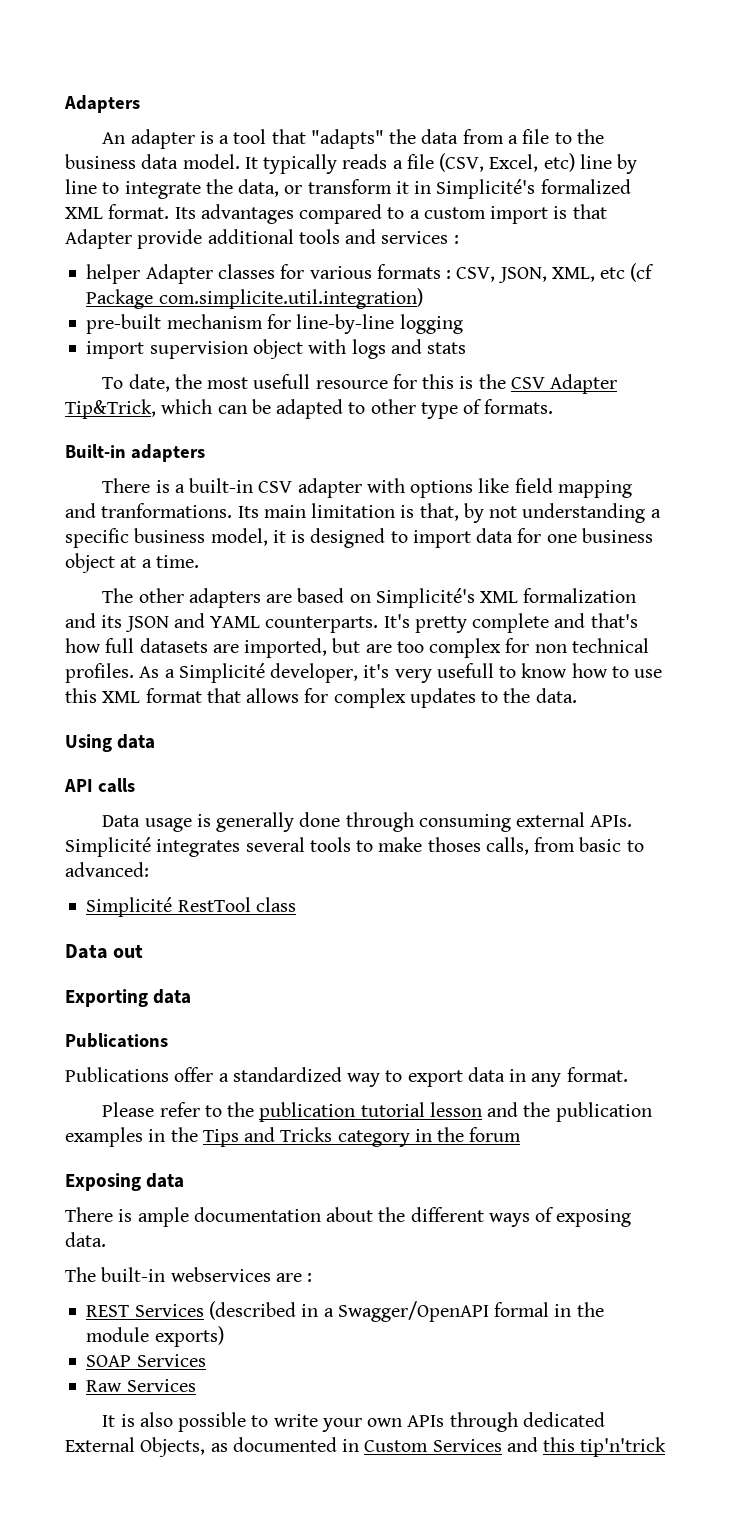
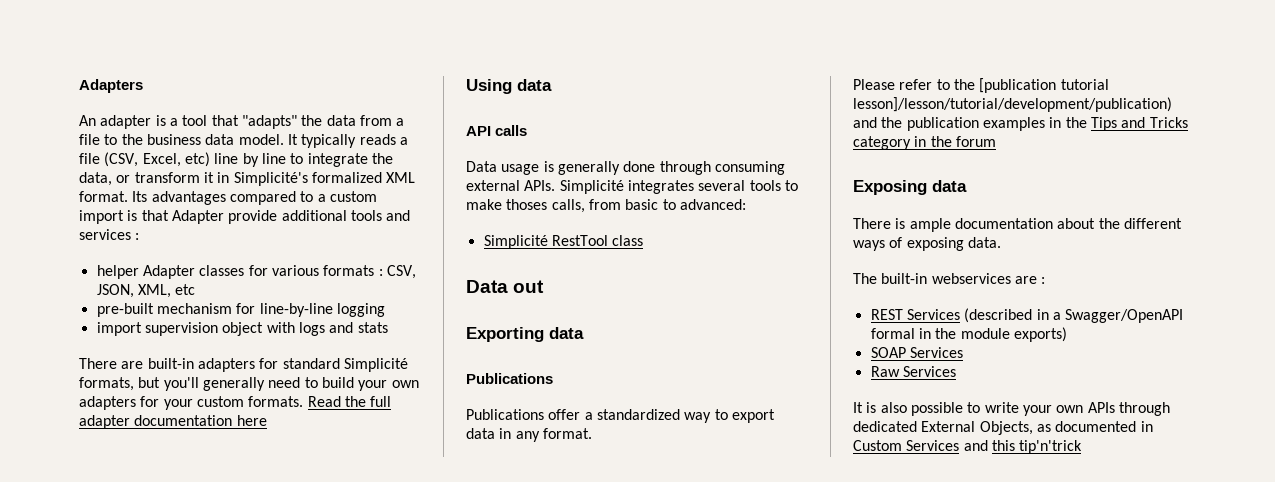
[630,263,655,282] [86,288,423,309] (cf Package com.simplicite.util.integration) -> (196, 289) none
[102,374,618,394] [65,399,554,419] [65,444,205,462] [102,478,632,498] [65,503,661,523] [65,528,653,548] [65,553,199,573] [102,588,637,608] [65,613,638,633] [65,638,649,658] [65,663,663,683] [65,688,577,708] To date, the most usefull resource for this is the CSV Adapter Tip&Trick, which can be adapted to other type of formats. // Built-in adapters // There is a built-in CSV adapter with options like field mapping and tranformations. Its main limitation is that, by not understanding a specific business model, it is designed to import data for one business object at a time. // The other adapters are based on Simplicité's XML formalization and its JSON and YAML counterparts. It's pretty complete and that's how full datasets are imported, but are too complex for non technical profiles. As a Simplicité developer, it's very usefull to know how to use this XML format that allows for complex updates to the data. -> [79,358,408,372] [79,377,419,391] [79,396,392,410] [79,415,267,429] There are built-in adapters for standard Simplicité formats, but you'll generally need to build your own adapters for your custom formats. Read the full adapter documentation here
[259,1102,482,1122] publication tutorial lesson -> [979,78,1109,93] [853,97,1172,112] [publication tutorial lesson]/lesson/tutorial/development/publication)

